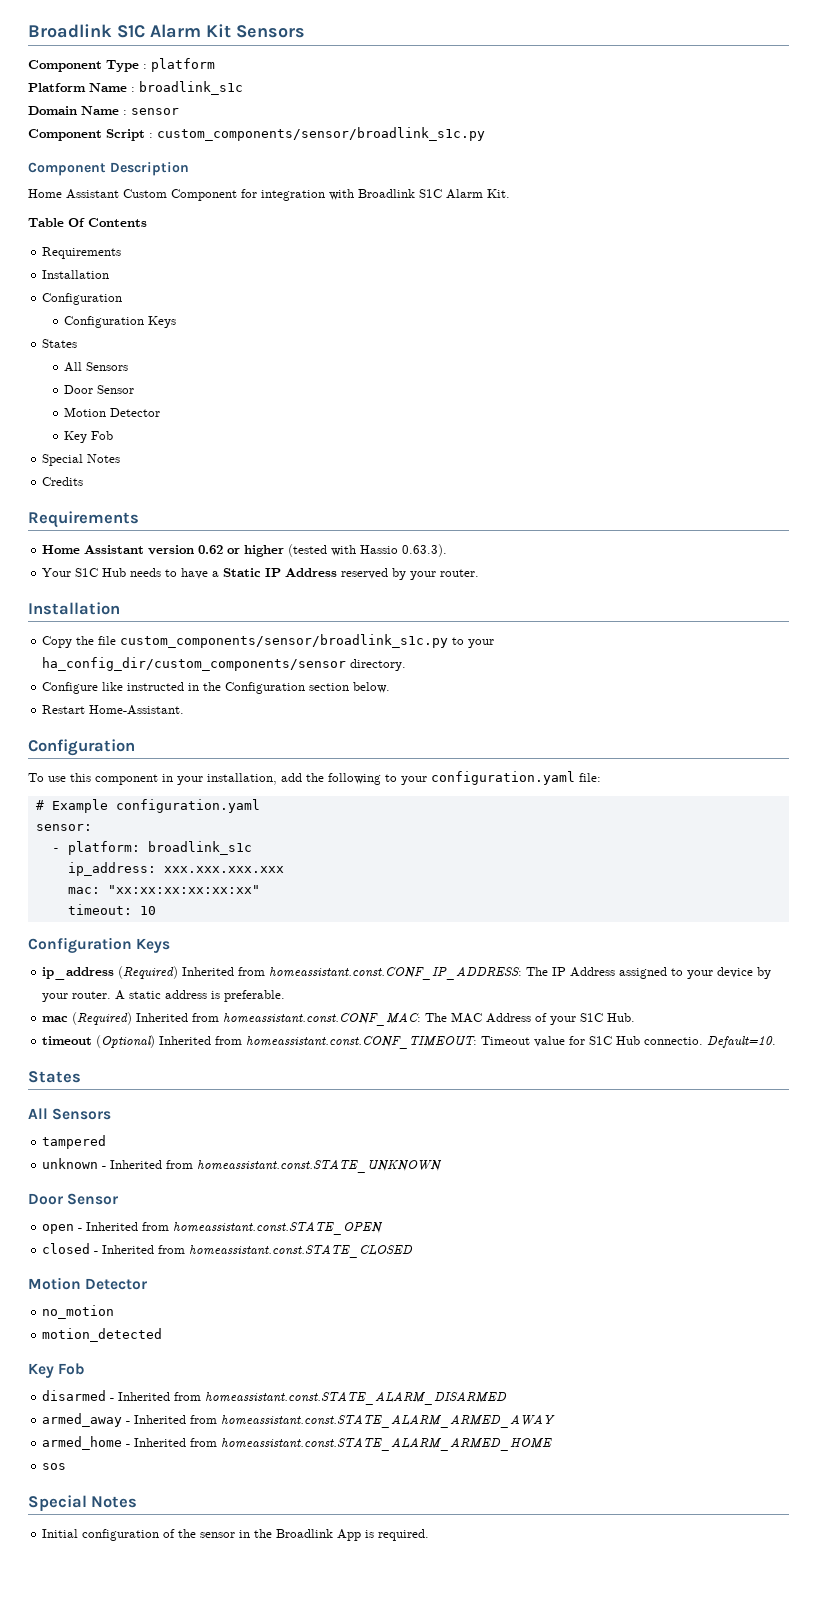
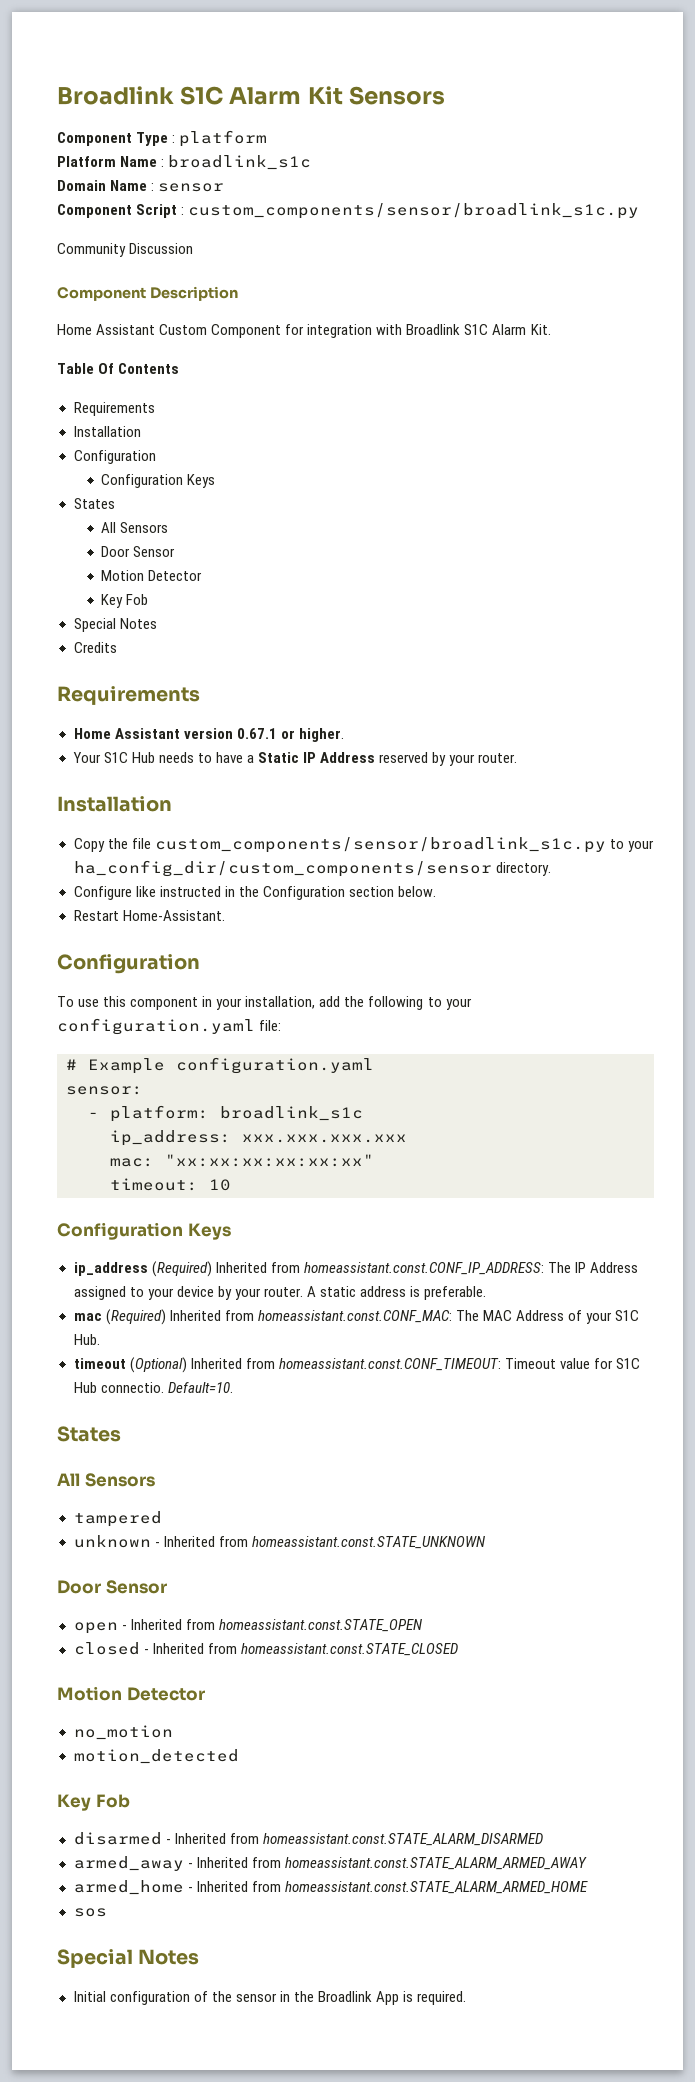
(485, 134) none -> [57,243,194,257] // Community Discussion
[198,544,448,557] 0.62 or higher (tested with Hassio 0.63.3). -> [236,728,344,742] 0.67.1 or higher.

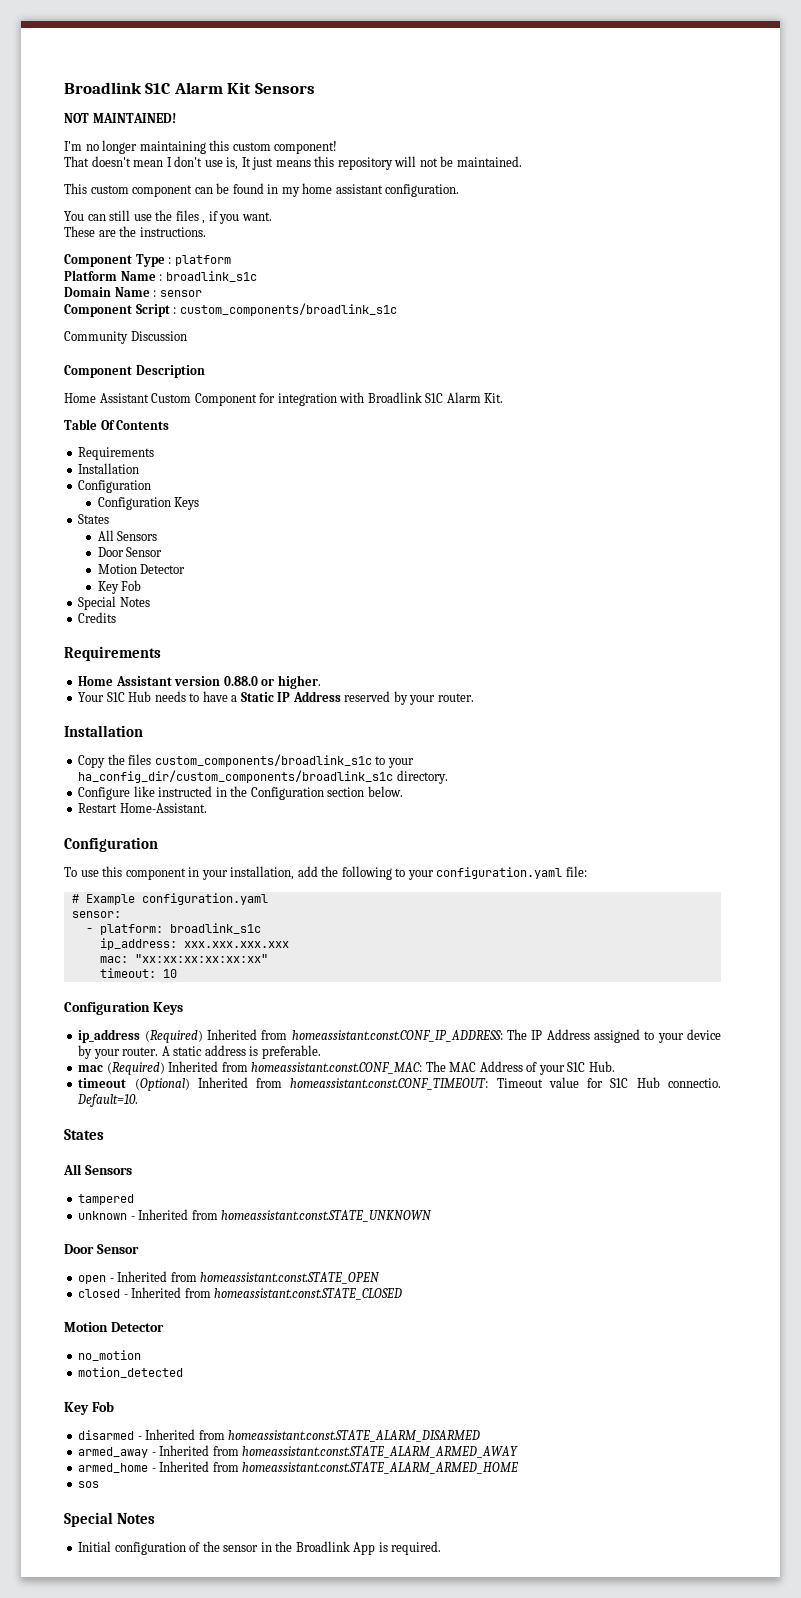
(445, 95) none -> [64,113,176,123] [64,140,338,154] [64,156,522,170] [64,183,460,197] [64,210,272,224] [64,226,206,237] // NOT MAINTAINED! // I'm no longer maintaining this custom component! // That doesn't mean I don't use is, It just means this repository will not be maintained. // This custom component can be found in my home assistant configuration. // You can still use the files , if you want. // These are the instructions.
[188,203,640,219] custom_components/sensor/broadlink_s1c.py -> [179,303,397,316] custom_components/broadlink_s1c
[236,728,277,739] 0.67.1 -> [223,676,258,686] 0.88.0
[131,837,654,853] [73,860,492,877] file custom_components/sensor/broadlink_s1c.py to your ha_config_dir/custom_components/sensor -> [128,754,414,768] [78,770,394,783] files custom_components/broadlink_s1c to your ha_config_dir/custom_components/broadlink_s1c

